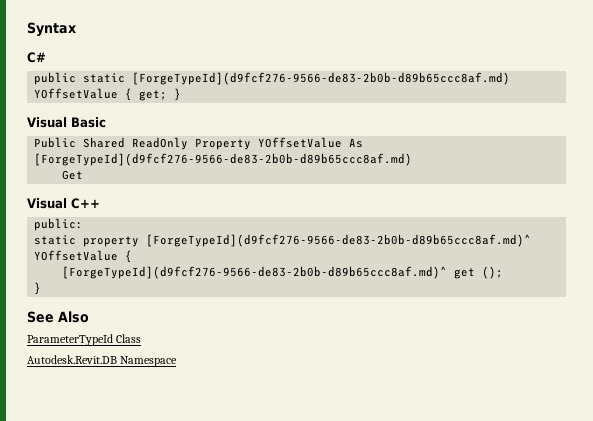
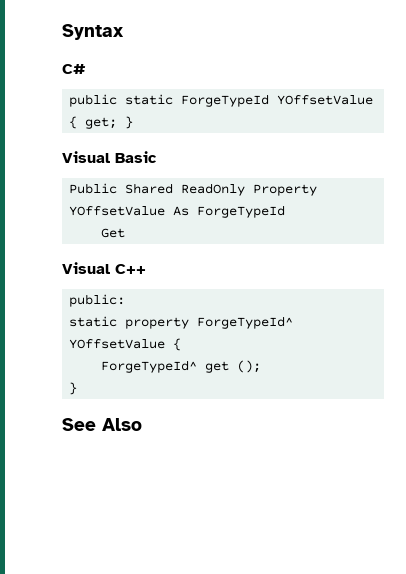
[132,72,511,85] [ForgeTypeId](d9fcf276-9566-de83-2b0b-d89b65ccc8af.md) -> [181,94,270,107] ForgeTypeId
[34,153,413,166] [ForgeTypeId](d9fcf276-9566-de83-2b0b-d89b65ccc8af.md) -> [197,205,286,218] ForgeTypeId
[146,234,532,247] [ForgeTypeId](d9fcf276-9566-de83-2b0b-d89b65ccc8af.md)^ -> [197,316,294,329] ForgeTypeId^
[62,266,448,279] [ForgeTypeId](d9fcf276-9566-de83-2b0b-d89b65ccc8af.md)^ -> [101,360,198,373] ForgeTypeId^
[27,334,142,346] [27,355,178,367] // ParameterTypeId Class // Autodesk.Revit.DB Namespace -> (142, 424) none

